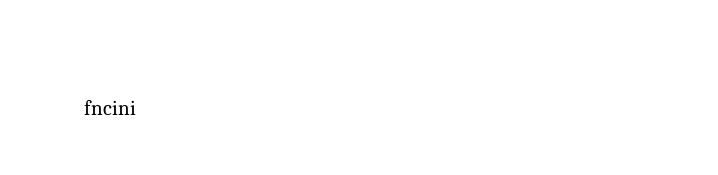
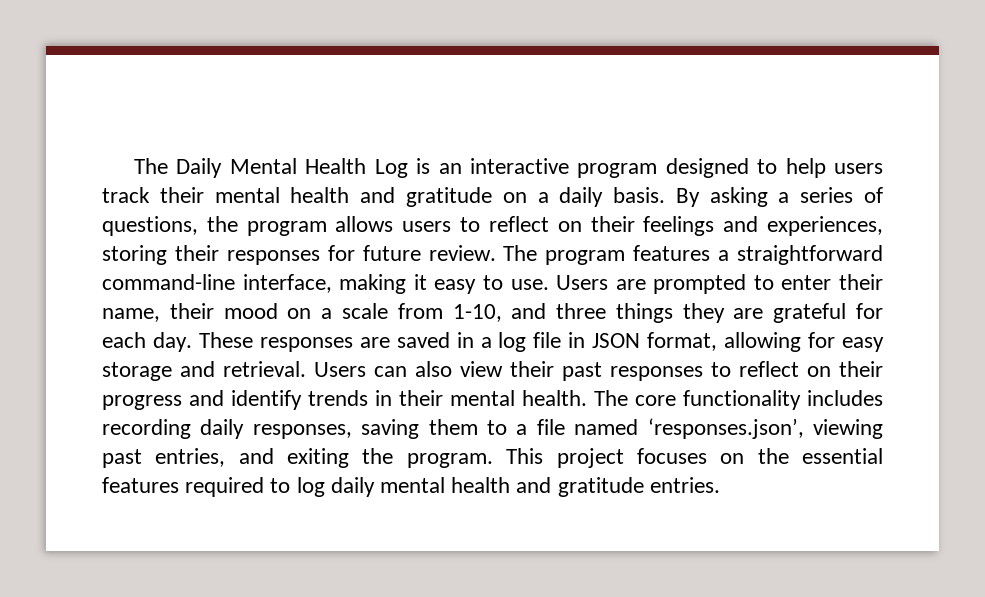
[84,100,136,115] fncini -> [134,158,883,178] [102,187,884,207] [102,216,883,236] [102,245,883,265] [102,274,884,294] [102,303,884,323] [102,332,884,352] [102,361,883,381] [102,390,883,410] [102,418,883,439] [102,448,883,468] [102,477,720,497] The Daily Mental Health Log is an interactive program designed to help users track their mental health and gratitude on a daily basis. By asking a series of questions, the program allows users to reflect on their feelings and experiences, storing their responses for future review. The program features a straightforward command-line interface, making it easy to use. Users are prompted to enter their name, their mood on a scale from 1-10, and three things they are grateful for each day. These responses are saved in a log file in JSON format, allowing for easy storage and retrieval. Users can also view their past responses to reflect on their progress and identify trends in their mental health. The core functionality includes recording daily responses, saving them to a file named ‘responses.json’, viewing past entries, and exiting the program. This project focuses on the essential features required to log daily mental health and gratitude entries.

